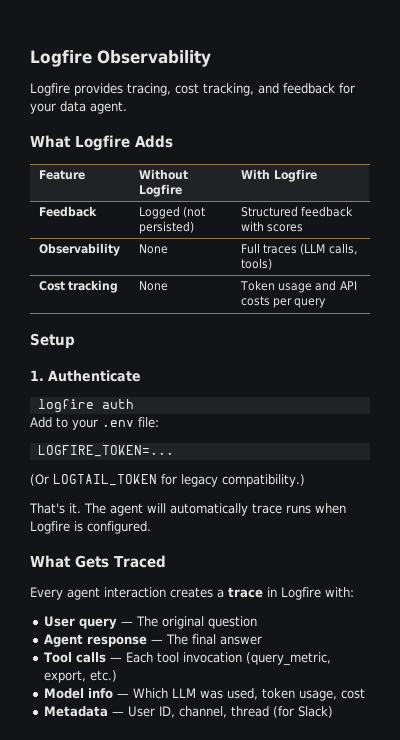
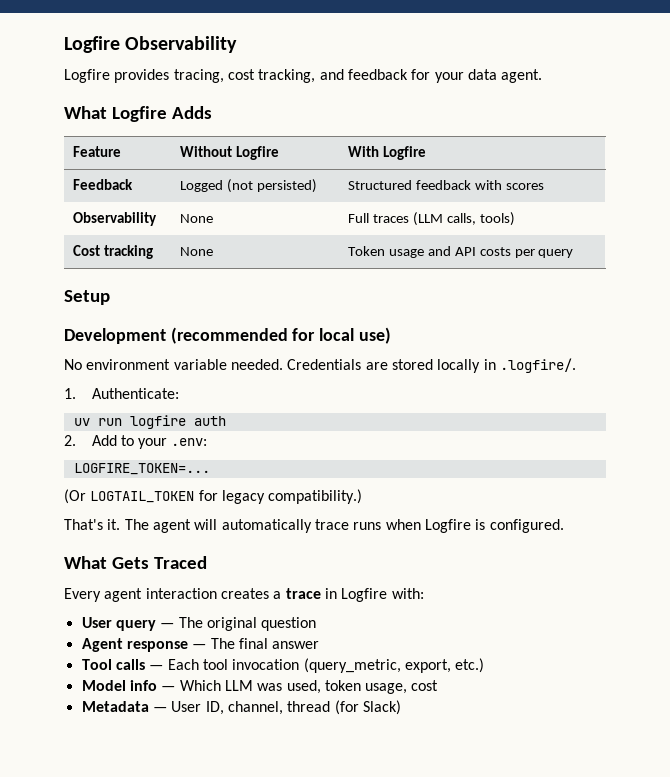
[30,370,141,382] 1. Authenticate // -> [64,327,391,344] [64,358,576,373] [64,388,179,399] [73,418,122,426] Development (recommended for local use) // No environment variable needed. Credentials are stored locally in .logfire/. // 1. Authenticate: // uv run
(134, 404) none -> [64,435,76,446] 2.
[102,417,159,428] .env file: -> [171,438,208,446] .env:

